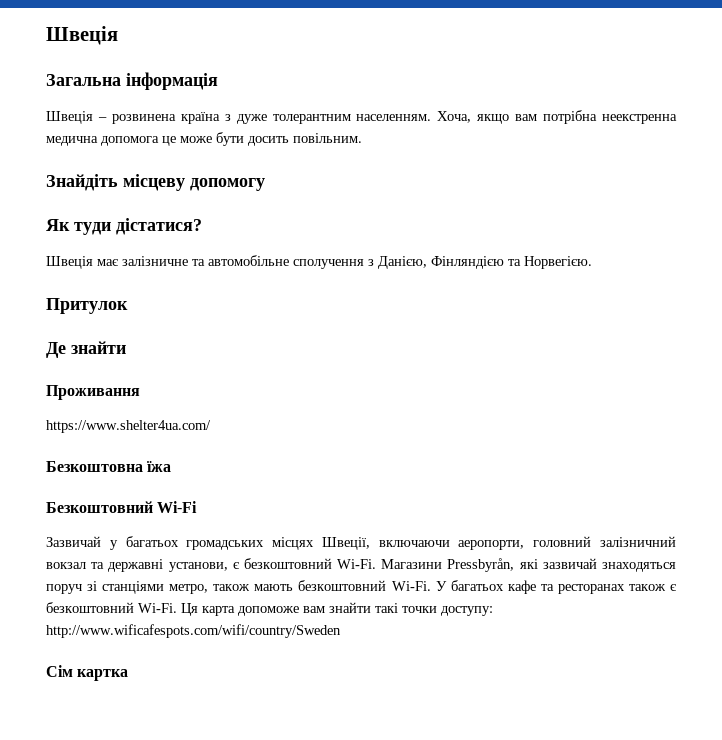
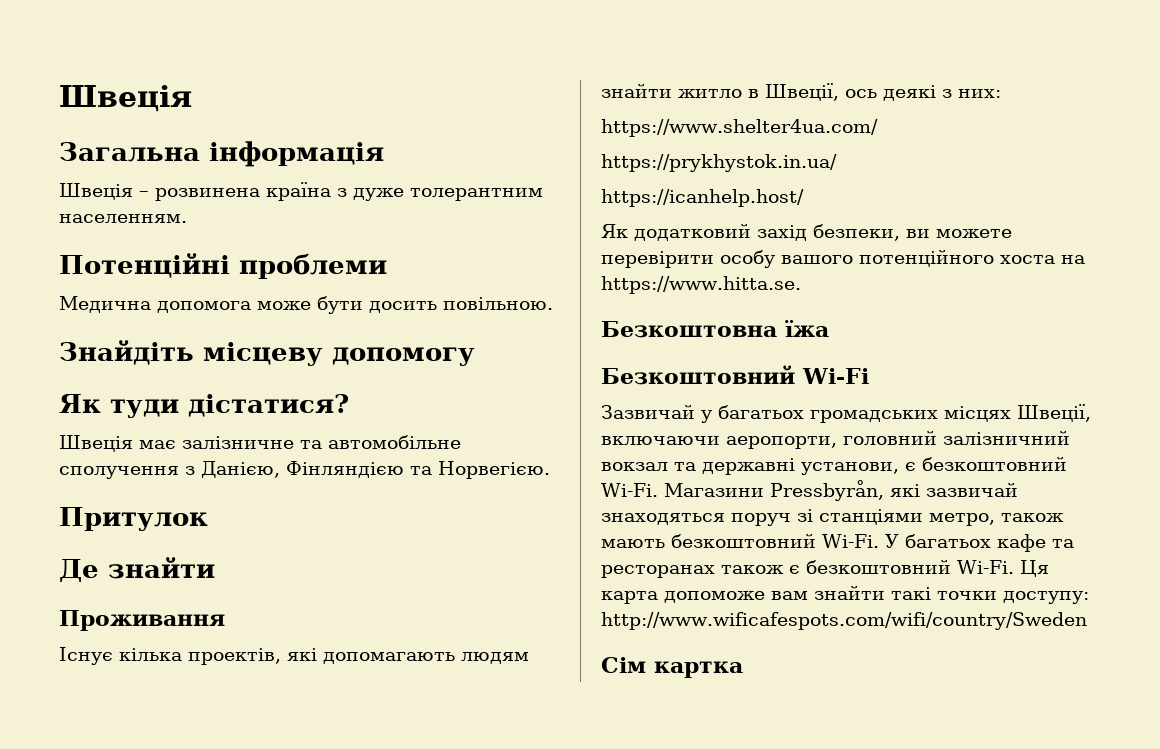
[437,110,677,124] [46,136,176,146] Хоча, якщо вам потрібна неекстренна медична допомога це -> [59,253,387,279] [59,296,251,313] // Потенційні проблеми // Медична допомога
[293,133,362,143] повільним. -> [443,297,553,310] повільною.
[46,420,211,433] https://www.shelter4ua.com/ -> [59,647,529,665] [601,83,1001,101] [601,119,878,137] [601,154,837,172] [601,189,804,207] [601,223,1012,241] [601,249,1085,268] [601,276,801,294] Існує кілька проектів, які допомагають людям знайти житло в Швеції, ось деякі з них: // https://www.shelter4ua.com/ // https://prykhystok.in.ua/ // https://icanhelp.host/ // Як додатковий захід безпеки, ви можете перевірити особу вашого потенційного хоста на https://www.hitta.se.

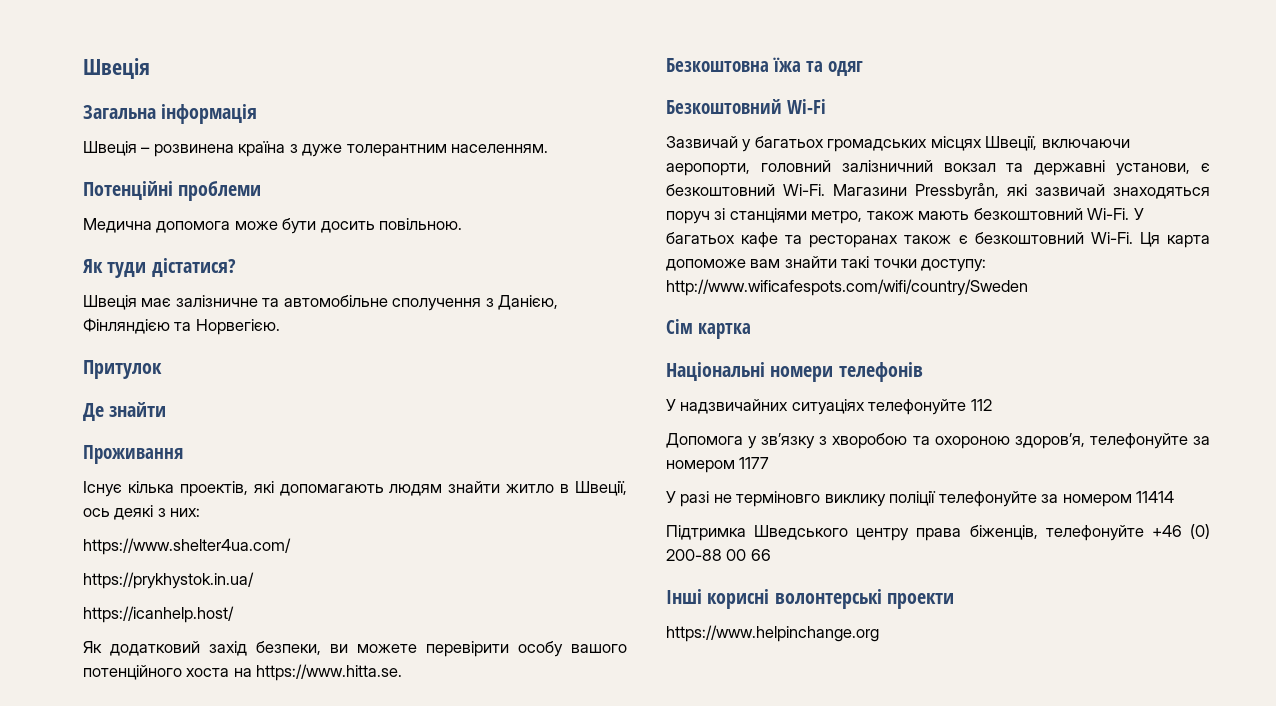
[59,340,475,366] // Знайдіть місцеву допомогу -> (463, 224) none
(829, 328) none -> [806,61,863,76] та одяг
(743, 669) none -> [666,362,923,382] [666,399,992,415] [666,433,1210,449] [666,457,770,473] [666,491,1175,507] [666,524,1210,541] [666,549,771,561] [666,589,955,609] [666,625,879,642] // Національні номери телефонів // У надзвичайних ситуаціях телефонуйте 112 // Допомога у зв’язку з хворобою та охороною здоров’я, телефонуйте за номером 1177 // У разі не терміновго виклику поліції телефонуйте за номером 11414 // Підтримка Шведського центру права біженців, телефонуйте +46 (0) 200-88 00 66 // Інші корисні волонтерські проекти // https://www.helpinchange.org

